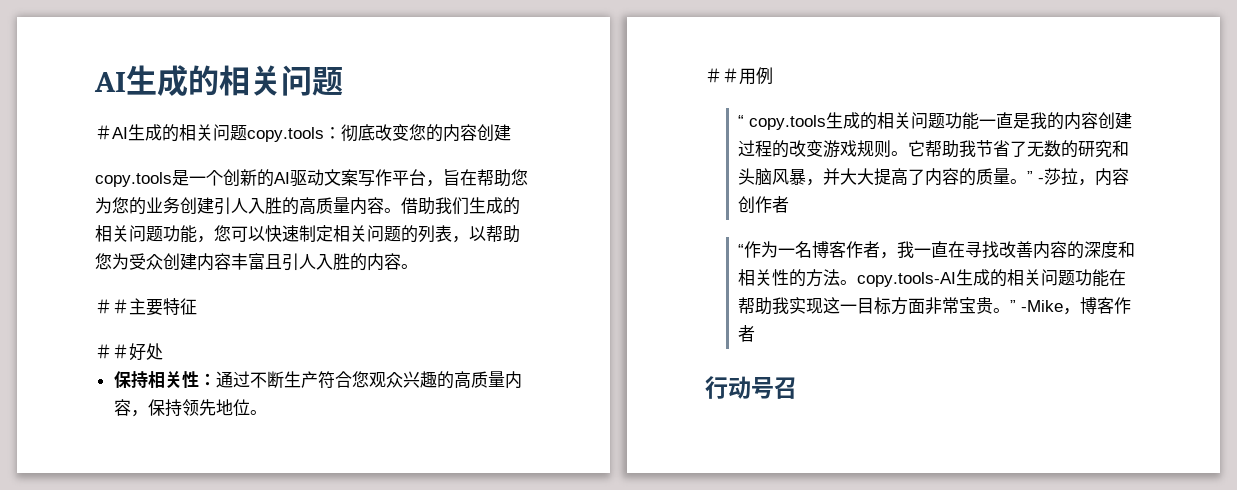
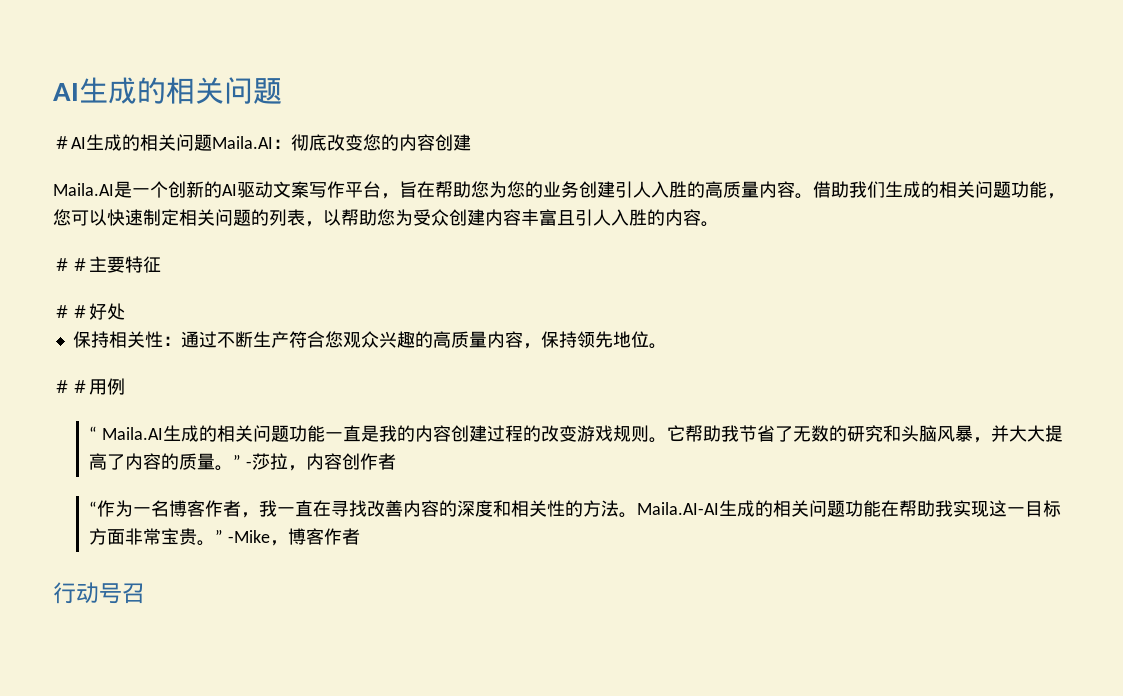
[247,127,324,142] copy.tools -> [212,136,273,149] Maila.AI
[95,172,172,187] copy.tools -> [53,183,114,196] Maila.AI
[748,115,826,130] copy.tools -> [101,427,163,440] Maila.AI
[856,272,956,287] copy.tools-AI -> [636,502,719,515] Maila.AI-AI

